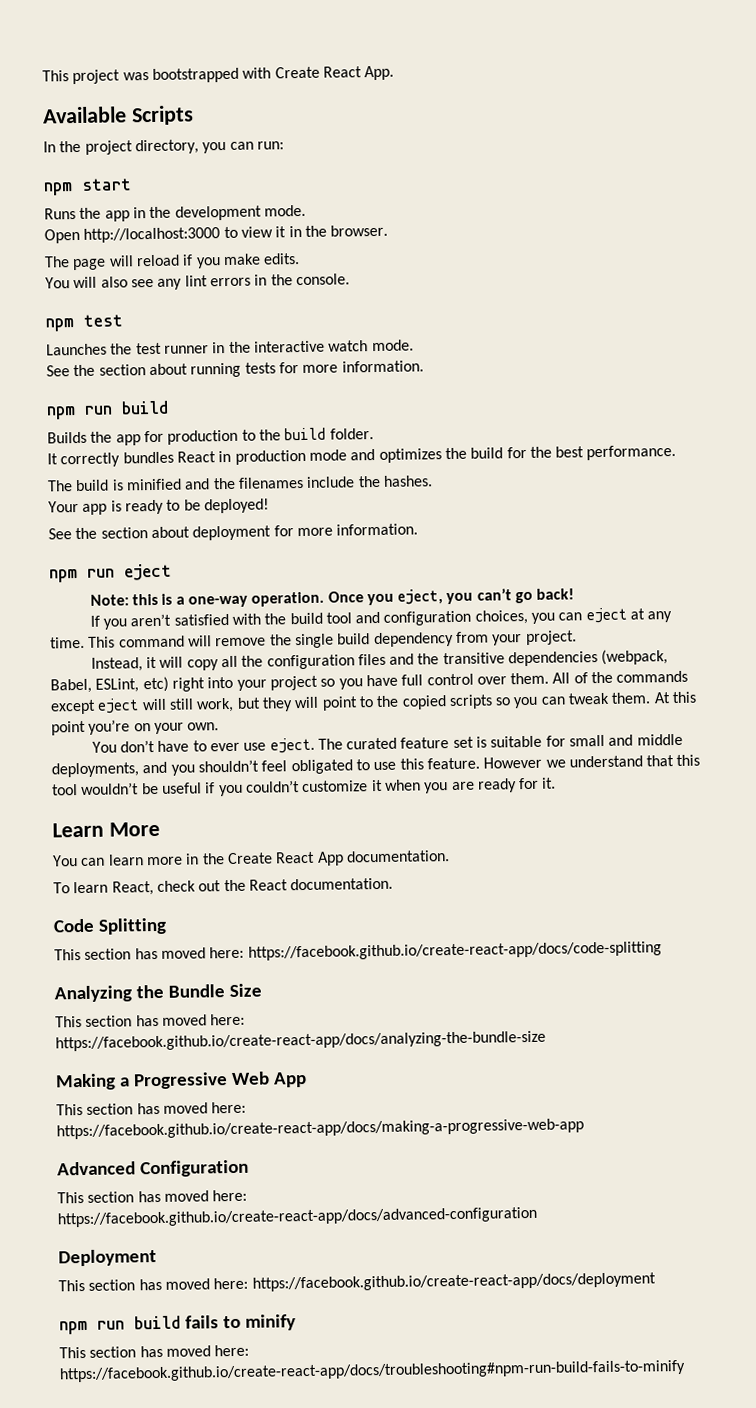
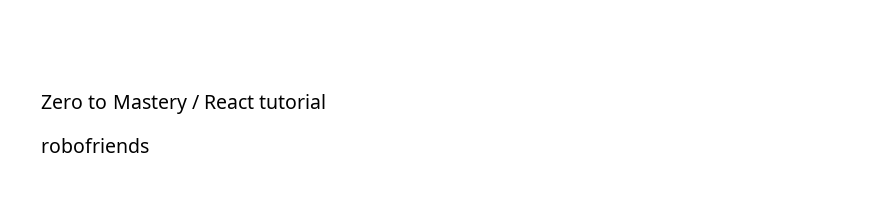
[42,65,395,85] [42,105,194,126] [43,139,284,155] [43,178,132,196] [44,204,306,222] [44,224,389,244] [44,253,301,271] [45,273,350,290] [45,314,123,332] [46,339,414,356] [46,360,424,378] [46,400,169,420] [47,427,374,446] [47,444,677,468] [47,475,433,492] [48,498,269,515] [48,523,419,541] [49,563,172,583] [89,588,575,608] [89,607,673,630] [50,630,577,649] [90,649,669,672] [50,670,689,694] [50,691,698,715] [51,719,220,736] [91,733,683,754] [51,754,701,778] [52,777,557,797] [52,821,160,838] [53,850,450,867] [53,877,394,896] [53,917,167,935] [54,941,662,961] [54,983,262,1003] [55,1013,246,1028] [55,1030,546,1052] [55,1071,307,1091] [56,1101,247,1116] [56,1118,584,1140] [57,1159,249,1178] [57,1189,248,1204] [57,1206,537,1228] [58,1249,157,1267] [58,1272,656,1292] [59,1314,296,1335] [59,1344,250,1359] [59,1359,686,1383] This project was bootstrapped with Create React App. // Available Scripts // In the project directory, you can run: // npm start // Runs the app in the development mode. // Open http://localhost:3000 to view it in the browser. // The page will reload if you make edits. // You will also see any lint errors in the console. // npm test // Launches the test runner in the interactive watch mode. // See the section about running tests for more information. // npm run build // Builds the app for production to the build folder. // It correctly bundles React in production mode and optimizes the build for the best performance. // The build is minified and the filenames include the hashes. // Your app is ready to be deployed! // See the section about deployment for more information. // npm run eject // Note: this is a one-way operation. Once you eject, you can’t go back! // If you aren’t satisfied with the build tool and configuration choices, you can eject at any time. This command will remove the single build dependency from your project. // Instead, it will copy all the configuration files and the transitive dependencies (webpack, Babel, ESLint, etc) right into your project so you have full control over them. All of the commands except eject will still work, but they will point to the copied scripts so you can tweak them. At this point you’re on your own. // You don’t have to ever use eject. The curated feature set is suitable for small and middle deployments, and you shouldn’t feel obligated to use this feature. However we understand that this tool wouldn’t be useful if you couldn’t customize it when you are ready for it. // Learn More // You can learn more in the Create React App documentation. // To learn React, check out the React documentation. // Code Splitting // This section has moved here: https://facebook.github.io/create-react-app/docs/code-splitting // Analyzing the Bundle Size // This section has moved here: https://facebook.github.io/create-react-app/docs/analyzing-the-bundle-size // Making a Progressive Web App // This section has moved here: https://facebook.github.io/create-react-app/docs/making-a-progressive-web-app // Advanced Configuration // This section has moved here: https://facebook.github.io/create-react-app/docs/advanced-configuration // Deployment // This section has moved here: https://facebook.github.io/create-react-app/docs/deployment // npm run build fails to minify // This section has moved here: https://facebook.github.io/create-react-app/docs/troubleshooting#npm-run-build-fails-to-minify -> [41,94,327,114] [41,138,149,153] Zero to Mastery / React tutorial // robofriends

